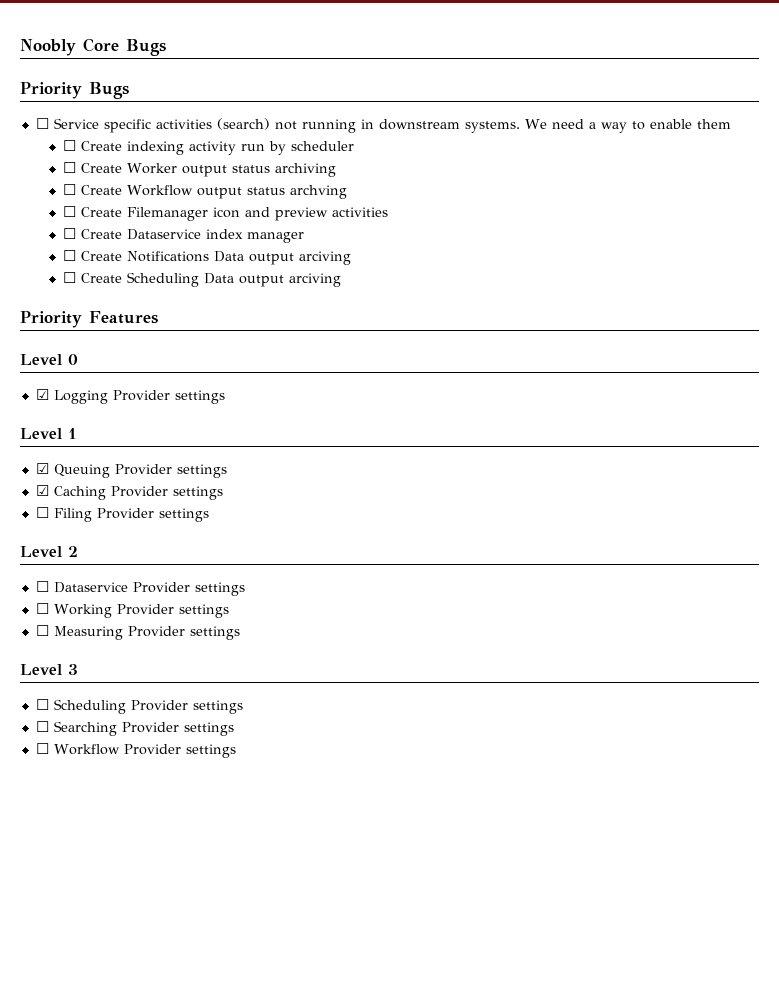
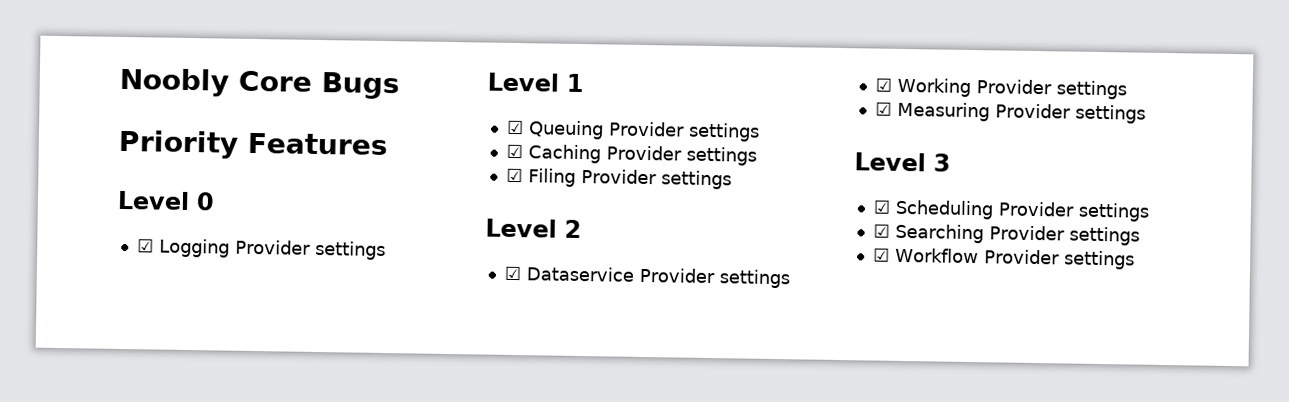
[20,82,129,99] [35,118,731,133] [63,140,355,155] [63,162,337,177] [63,184,348,199] [63,206,389,221] [63,228,305,243] [63,250,352,265] [63,272,342,287] // Priority Bugs // ☐ Service specific activities (search) not running in downstream systems. We need a way to enable them // ☐ Create indexing activity run by scheduler // ☐ Create Worker output status archiving // ☐ Create Workflow output status archving // ☐ Create Filemanager icon and preview activities // ☐ Create Dataservice index manager // ☐ Create Notifications Data output arciving // ☐ Create Scheduling Data output arciving -> (400, 86) none
[35,507,49,518] ☐ -> [505,167,523,183] ☑
[35,581,49,592] ☐ -> [503,265,521,281] ☑
[35,603,49,614] ☐ -> [874,77,892,92] ☑
[35,625,49,636] ☐ -> [874,101,892,116] ☑
[35,699,49,710] ☐ -> [872,199,891,214] ☑
[35,721,49,732] ☐ -> [872,223,890,238] ☑
[35,743,49,754] ☐ -> [872,247,890,262] ☑

